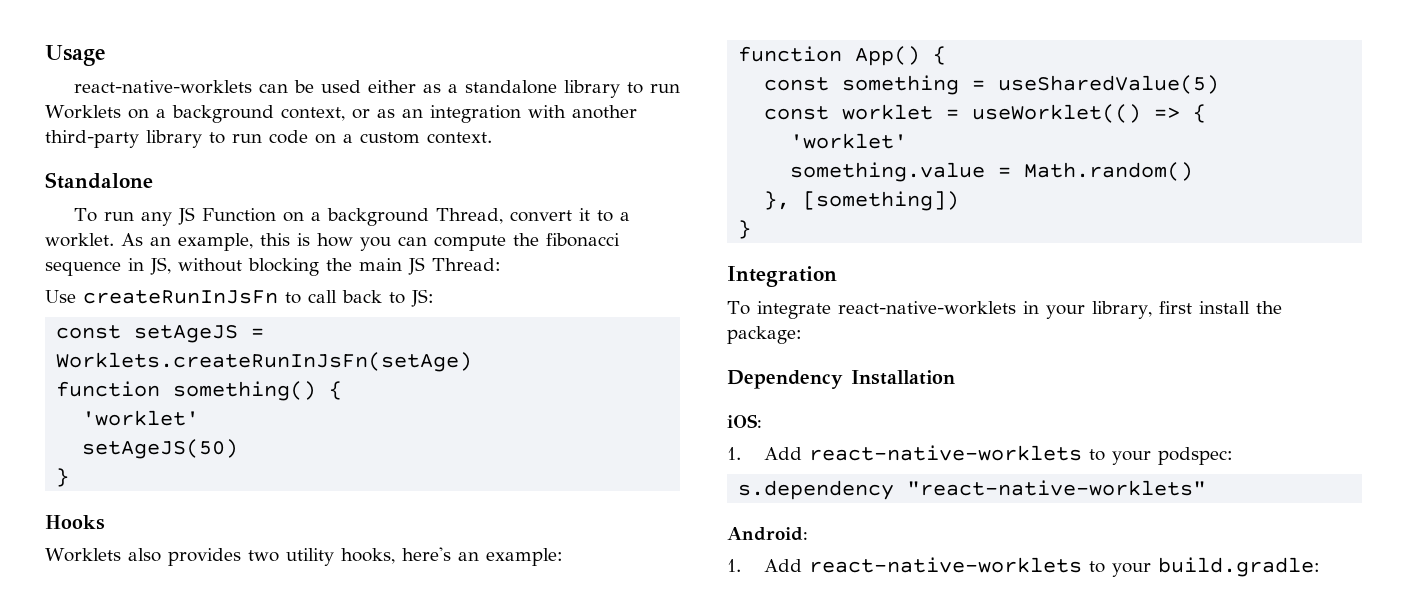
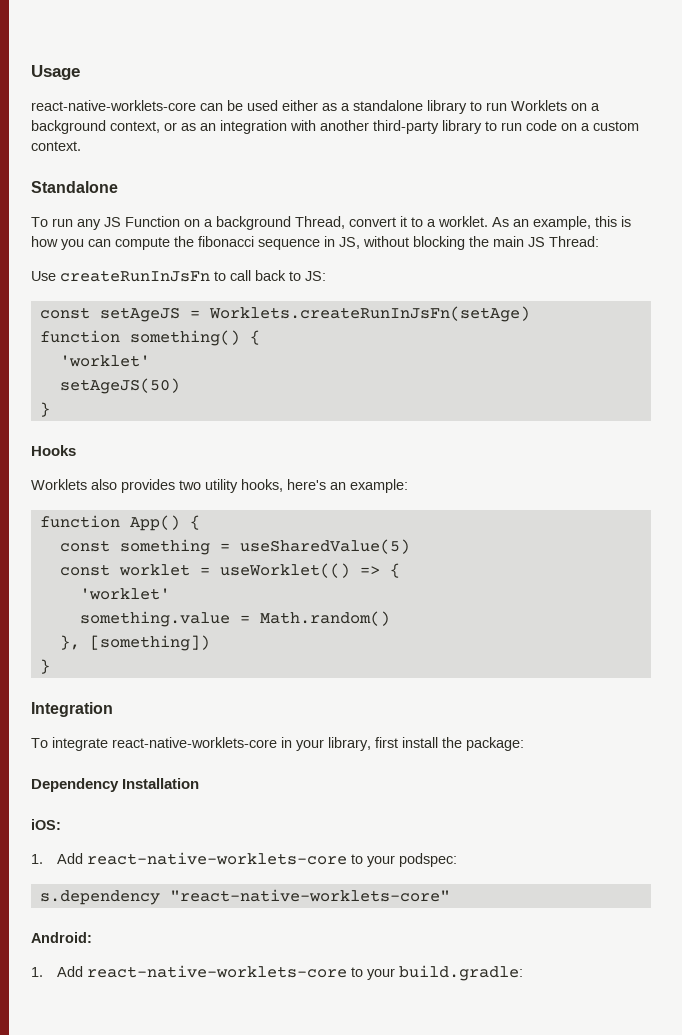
[73,80,252,94] react-native-worklets -> [31,100,196,111] react-native-worklets-core
[837,301,1016,315] react-native-worklets -> [112,737,277,748] react-native-worklets-core
[809,445,1083,461] react-native-worklets -> [87,852,348,865] react-native-worklets-core
[907,480,1207,496] "react-native-worklets" -> [169,889,450,902] "react-native-worklets-core"
[809,557,1083,573] react-native-worklets -> [87,965,348,978] react-native-worklets-core

